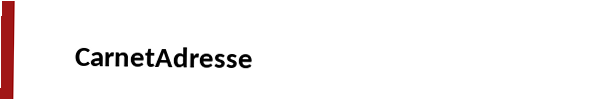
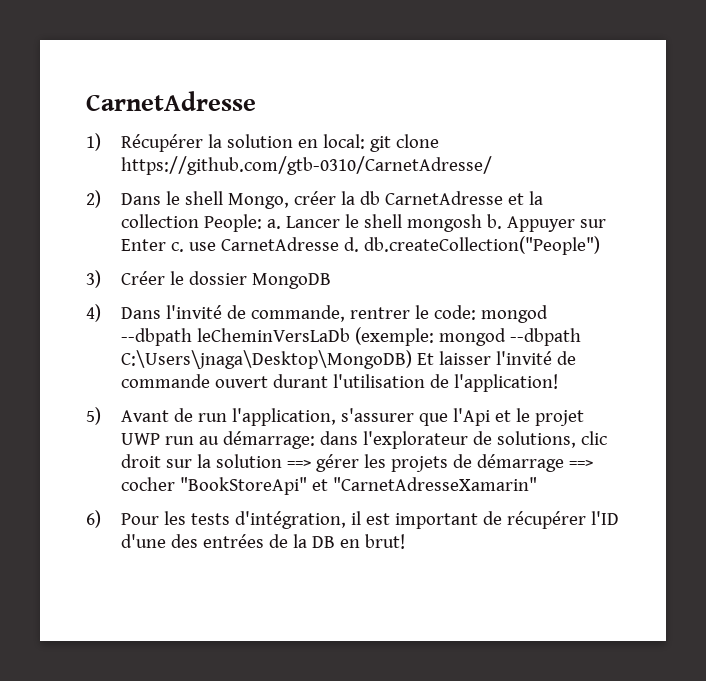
[74,45,254,69] CarnetAdresse -> [86,91,256,111] [86,133,440,152] [121,156,493,175] [86,190,544,209] [121,214,607,232] [121,236,601,255] [86,270,332,289] [86,304,549,323] [121,327,582,346] [121,350,577,369] [121,374,559,392] [86,407,585,426] [121,431,608,449] [121,454,594,472] [121,477,538,495] [86,510,620,529] [121,534,406,549] CarnetAdresse // 1) Récupérer la solution en local: git clone https://github.com/gtb-0310/CarnetAdresse/ // 2) Dans le shell Mongo, créer la db CarnetAdresse et la collection People: a. Lancer le shell mongosh b. Appuyer sur Enter c. use CarnetAdresse d. db.createCollection("People") // 3) Créer le dossier MongoDB // 4) Dans l'invité de commande, rentrer le code: mongod --dbpath leCheminVersLaDb (exemple: mongod --dbpath C:\Users\jnaga\Desktop\MongoDB) Et laisser l'invité de commande ouvert durant l'utilisation de l'application! // 5) Avant de run l'application, s'assurer que l'Api et le projet UWP run au démarrage: dans l'explorateur de solutions, clic droit sur la solution ==> gérer les projets de démarrage ==> cocher "BookStoreApi" et "CarnetAdresseXamarin" // 6) Pour les tests d'intégration, il est important de récupérer l'ID d'une des entrées de la DB en brut!

